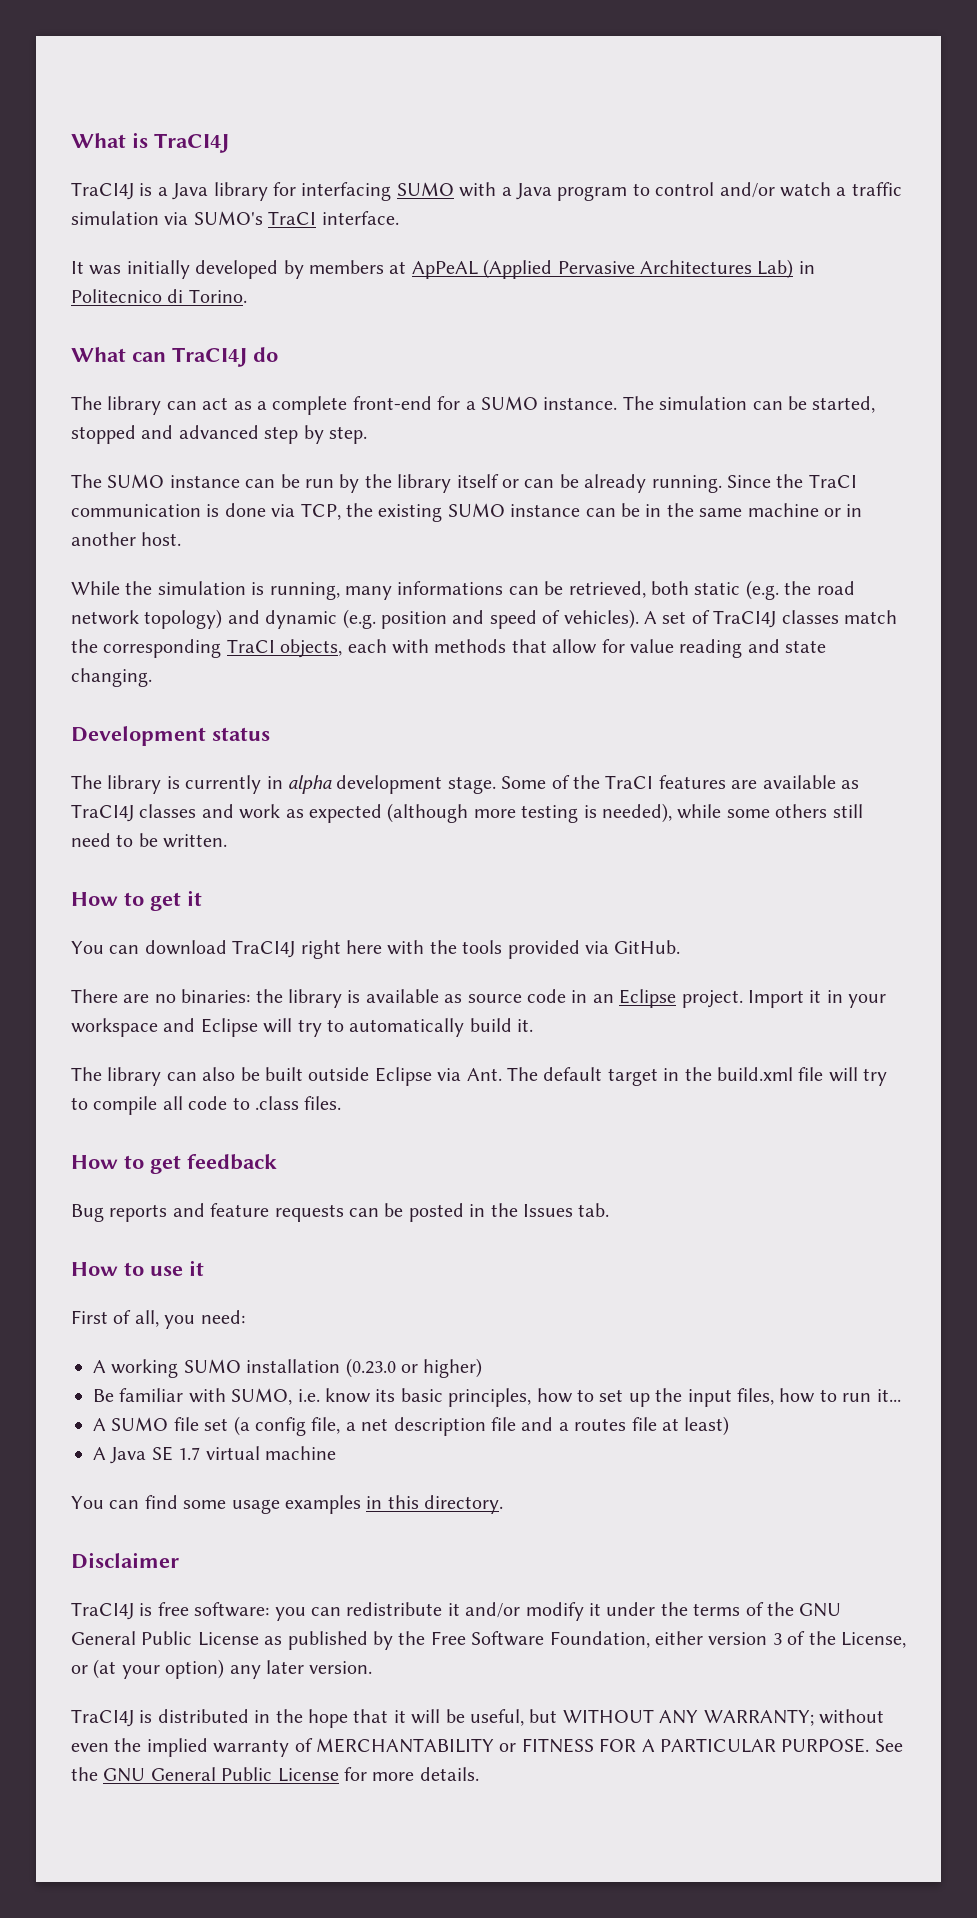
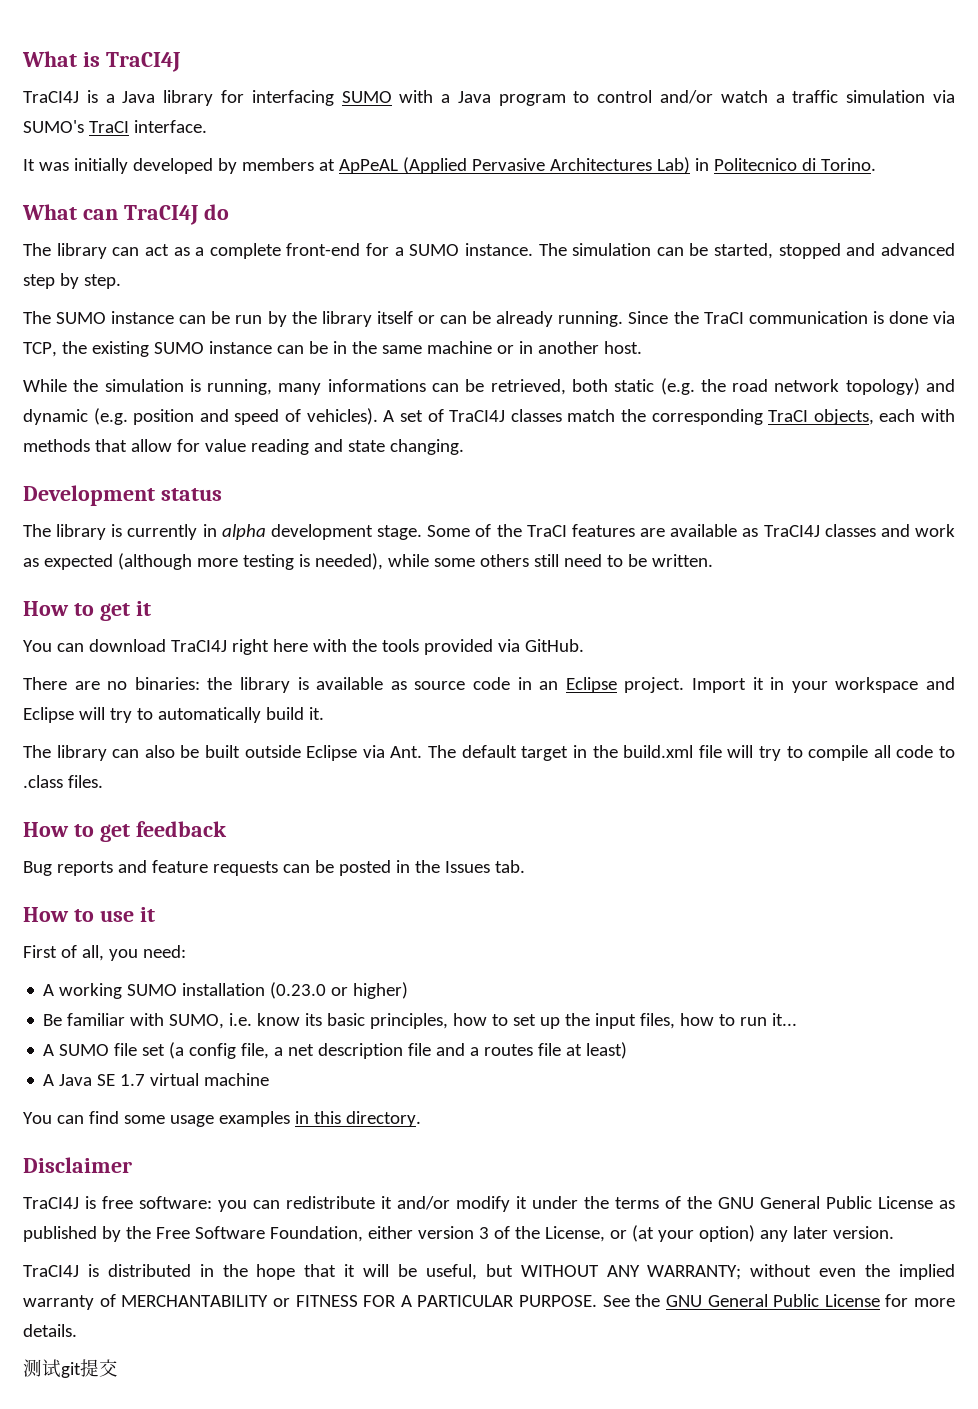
(479, 1774) none -> [23,1359,118,1378] // 测试git提交

